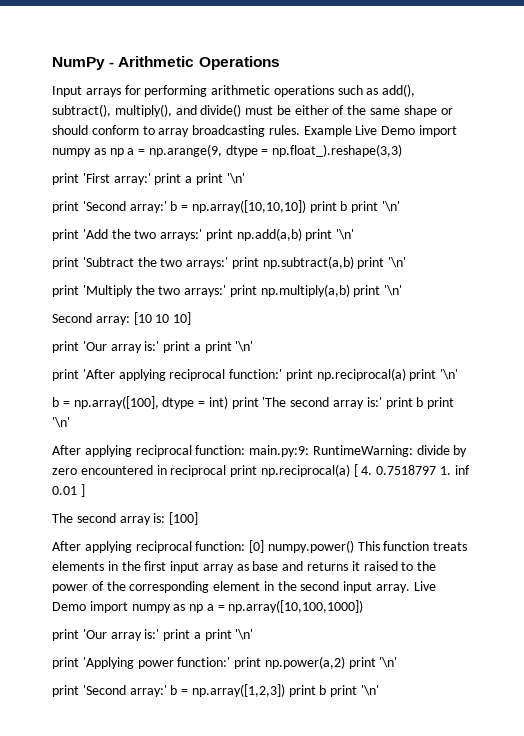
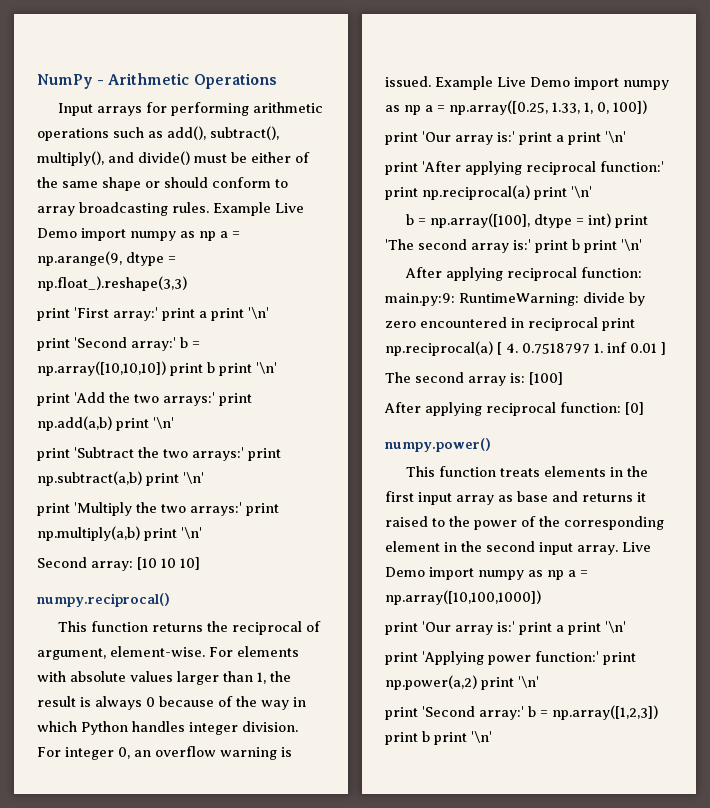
(192, 318) none -> [37,593,170,607] [57,621,321,635] [37,646,299,660] [37,671,291,685] [37,696,306,710] [37,721,298,735] [37,746,292,760] [385,76,669,90] [385,100,647,115] // numpy.reciprocal() // This function returns the reciprocal of argument, element-wise. For elements with absolute values larger than 1, the result is always 0 because of the way in which Python handles integer division. For integer 0, an overflow warning is issued. Example Live Demo import numpy as np a = np.array([0.25, 1.33, 1, 0, 100])
(265, 546) none -> (644, 408) //
(354, 546) none -> (491, 445) //

